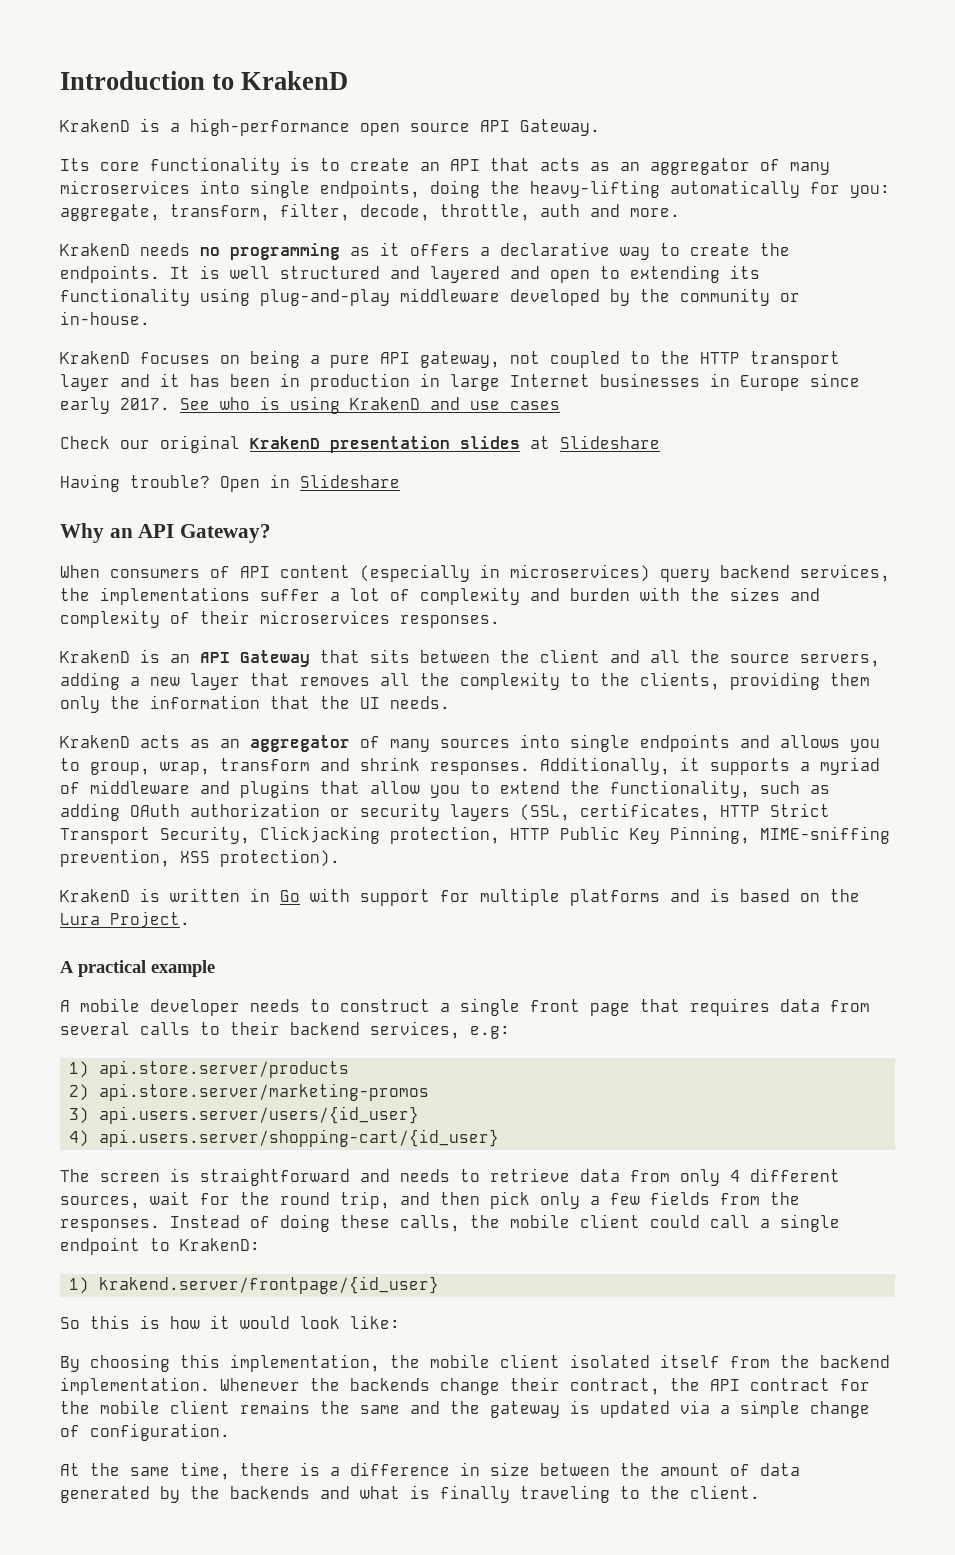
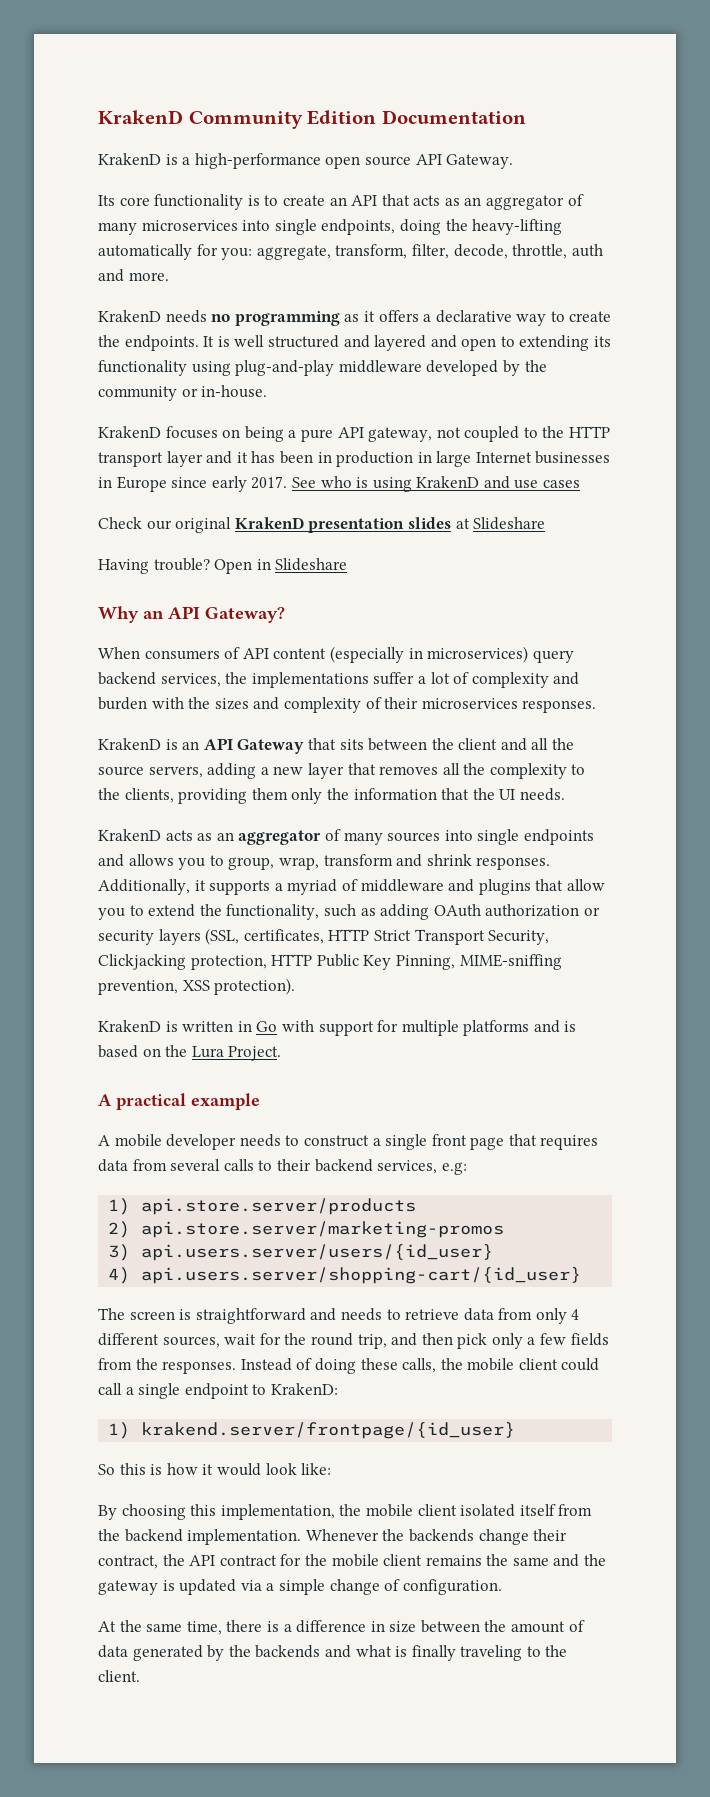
[60,71,349,90] Introduction to KrakenD -> [98,110,526,129] KrakenD Community Edition Documentation

